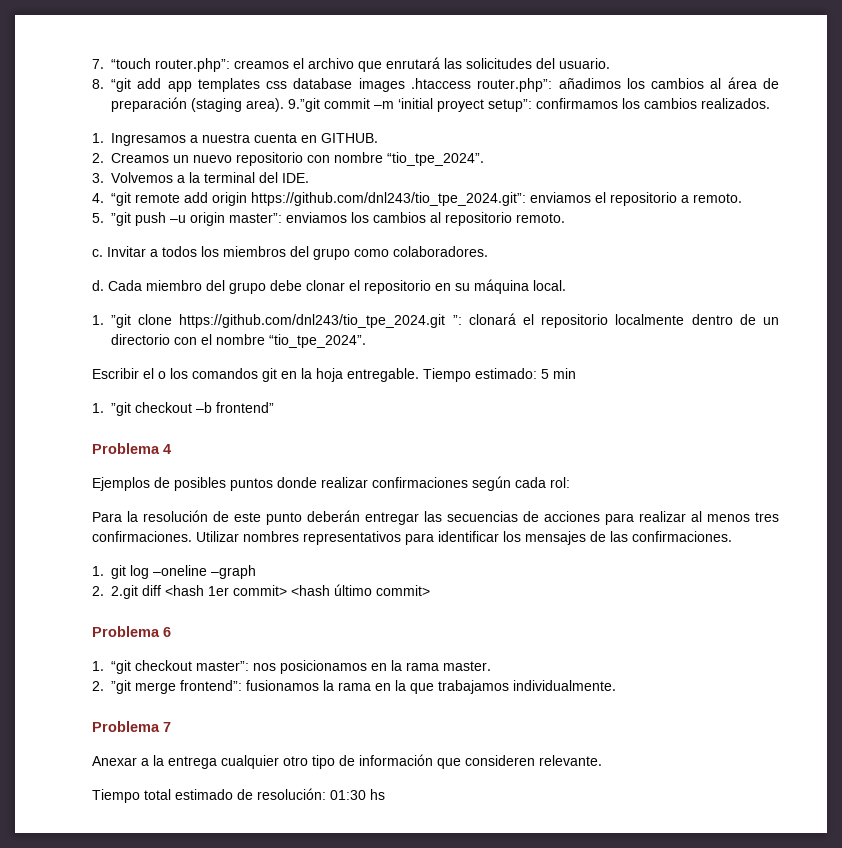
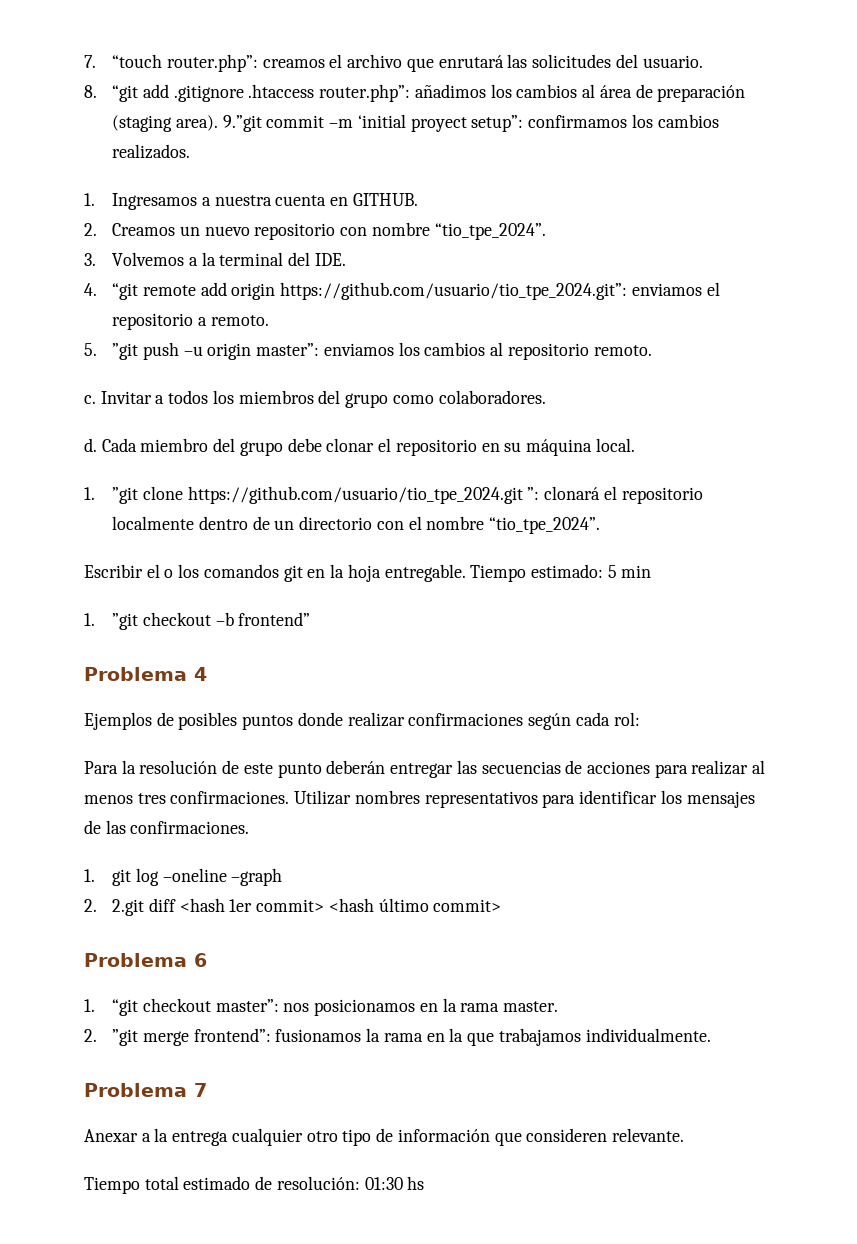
[167,78,405,92] app templates css database images -> [173,85,244,102] .gitignore
[251,192,526,206] https://github.com/dnl243/tio_tpe_2024.git”: -> [280,282,628,300] https://github.com/usuario/tio_tpe_2024.git”:
[179,314,446,328] https://github.com/dnl243/tio_tpe_2024.git -> [187,486,523,504] https://github.com/usuario/tio_tpe_2024.git

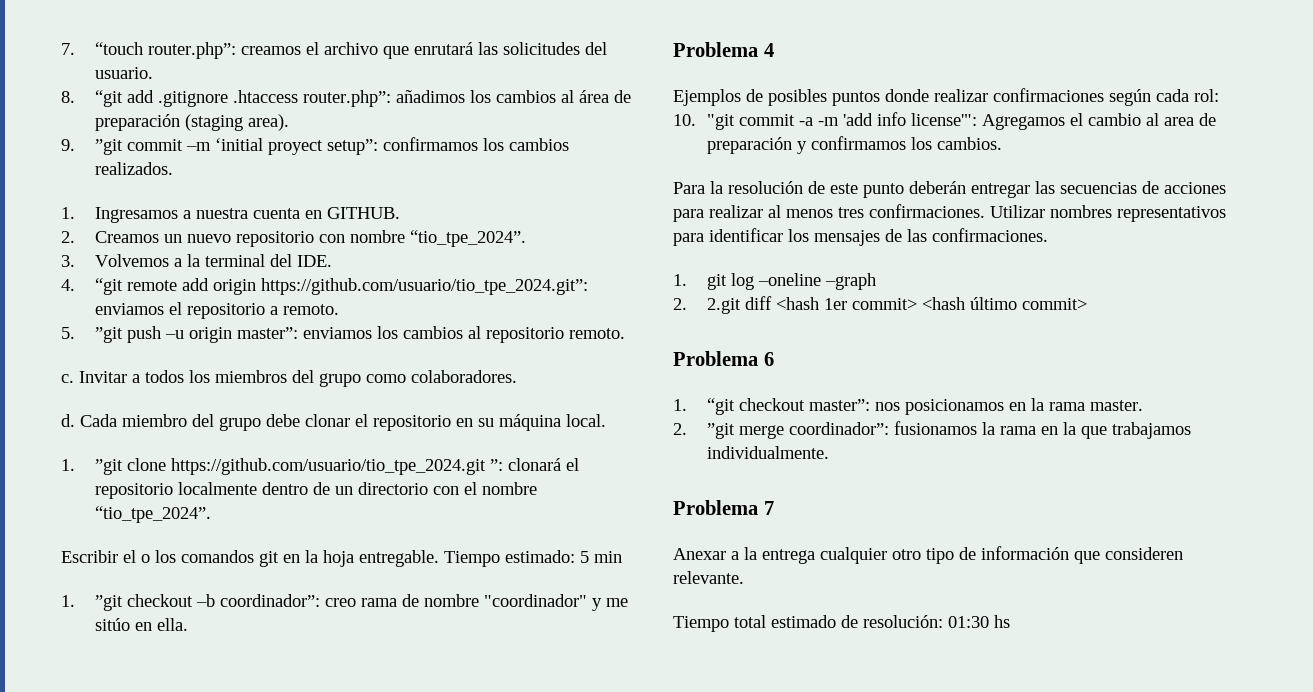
[222,115,262,132] 9.”git -> [61,139,124,155] // 9. ”git
[238,612,311,626] frontend” -> [220,594,629,611] [95,618,189,631] coordinador”: creo rama de nombre "coordinador" y me sitúo en ella.
(640, 719) none -> [673,112,1217,130] [707,136,1003,154] // 10. "git commit -a -m 'add info license'": Agregamos el cambio al area de preparación y confirmamos los cambios.
[193,1028,271,1042] frontend”: -> [789,422,890,435] coordinador”:

